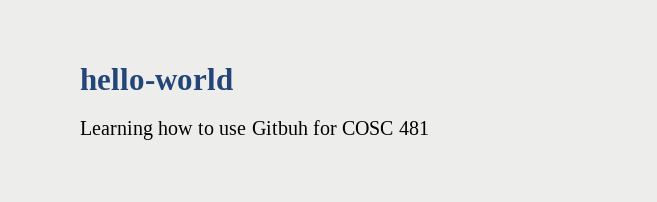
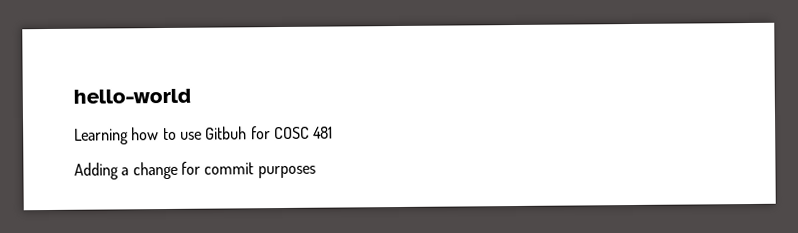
(429, 128) none -> [74,161,316,180] // Adding a change for commit purposes

